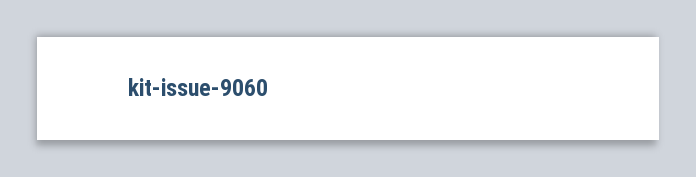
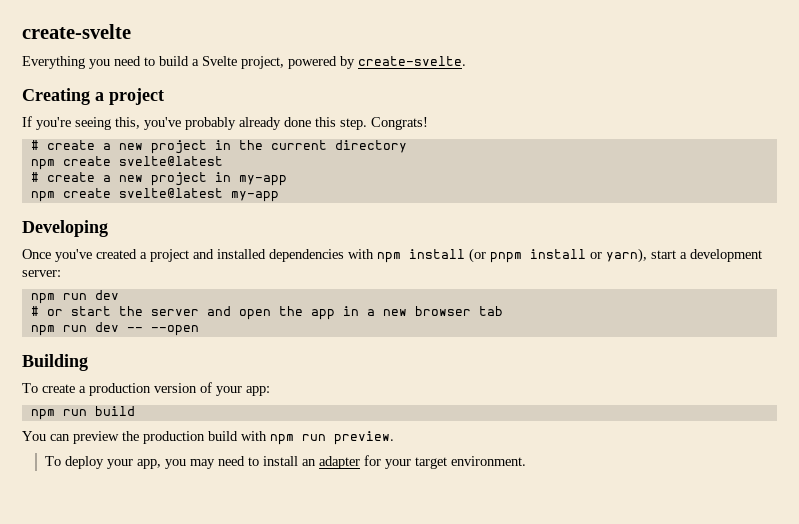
[128,78,268,96] kit-issue-9060 -> [22,24,131,39] [22,56,466,69] [22,88,164,105] [22,116,428,130] [30,140,407,154] [30,156,223,170] [30,172,287,186] [30,188,279,202] [22,220,108,237] [22,248,762,263] [22,270,61,277] [30,290,119,304] [30,306,503,320] [30,322,199,336] [22,354,88,371] [22,382,270,396] [30,406,135,420] [22,431,394,445] [45,455,527,469] create-svelte // Everything you need to build a Svelte project, powered by create-svelte. // Creating a project // If you're seeing this, you've probably already done this step. Congrats! // # create a new project in the current directory // npm create svelte@latest // # create a new project in my-app // npm create svelte@latest my-app // Developing // Once you've created a project and installed dependencies with npm install (or pnpm install or yarn), start a development server: // npm run dev // # or start the server and open the app in a new browser tab // npm run dev -- --open // Building // To create a production version of your app: // npm run build // You can preview the production build with npm run preview. // To deploy your app, you may need to install an adapter for your target environment.

